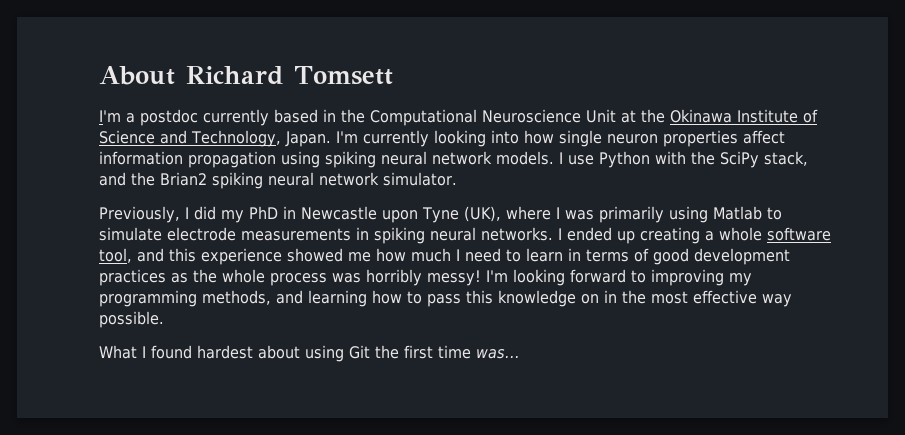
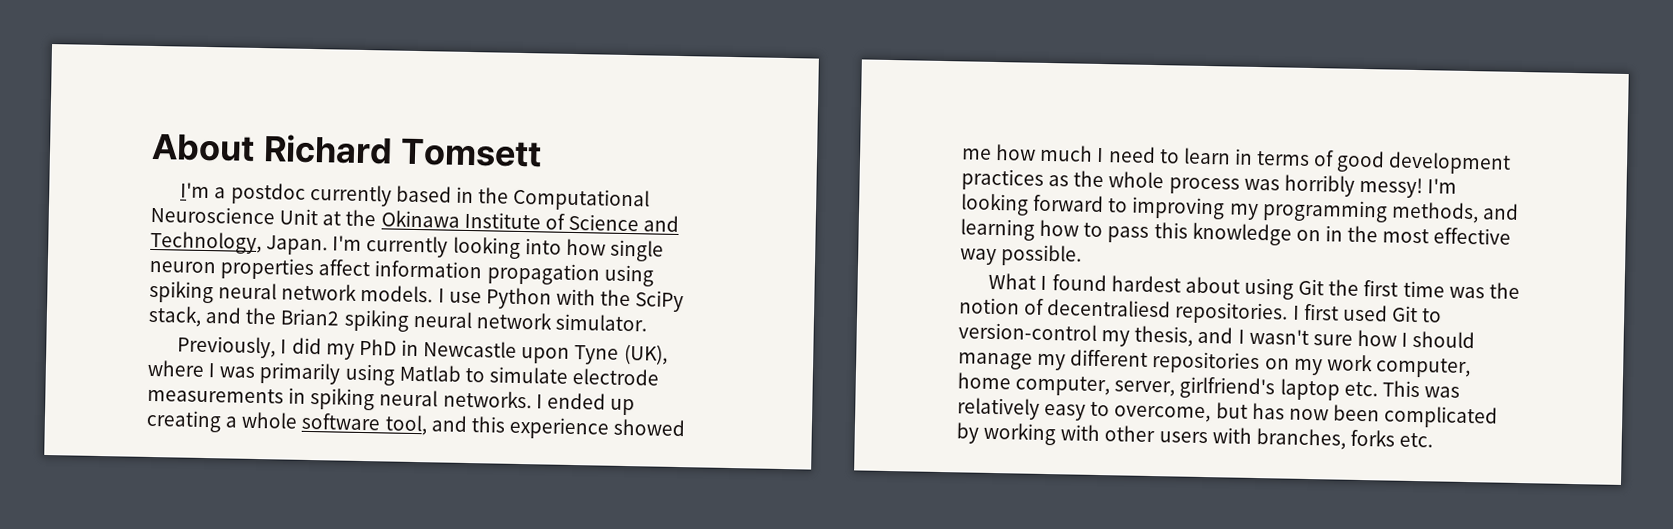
[476,349,520,359] was... -> [1448,282,1520,299] [959,297,1443,325] [958,322,1476,349] [958,349,1471,379] [957,372,1460,401] [957,397,1499,429] [956,422,1434,450] was the notion of decentraliesd repositories. I first used Git to version-control my thesis, and I wasn't sure how I should manage my different repositories on my work computer, home computer, server, girlfriend's laptop etc. This was relatively easy to overcome, but has now been complicated by working with other users with branches, forks etc.

